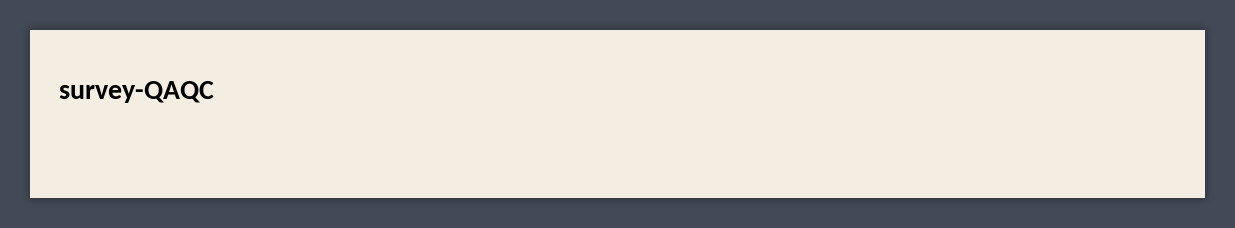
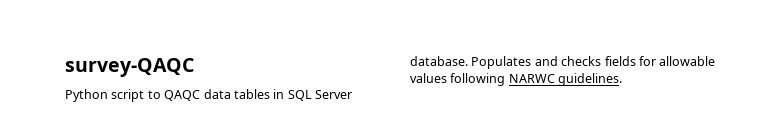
(214, 92) none -> [65,89,352,102] [410,56,716,69] [410,73,623,86] // Python script to QAQC data tables in SQL Server database. Populates and checks fields for allowable values following NARWC guidelines.

